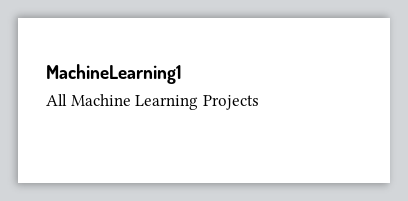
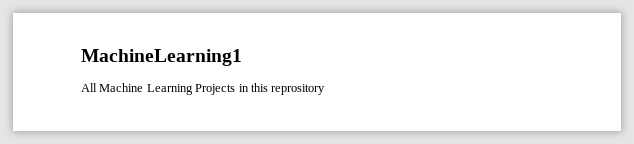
(259, 102) none -> [238,83,326,95] in this reprository

